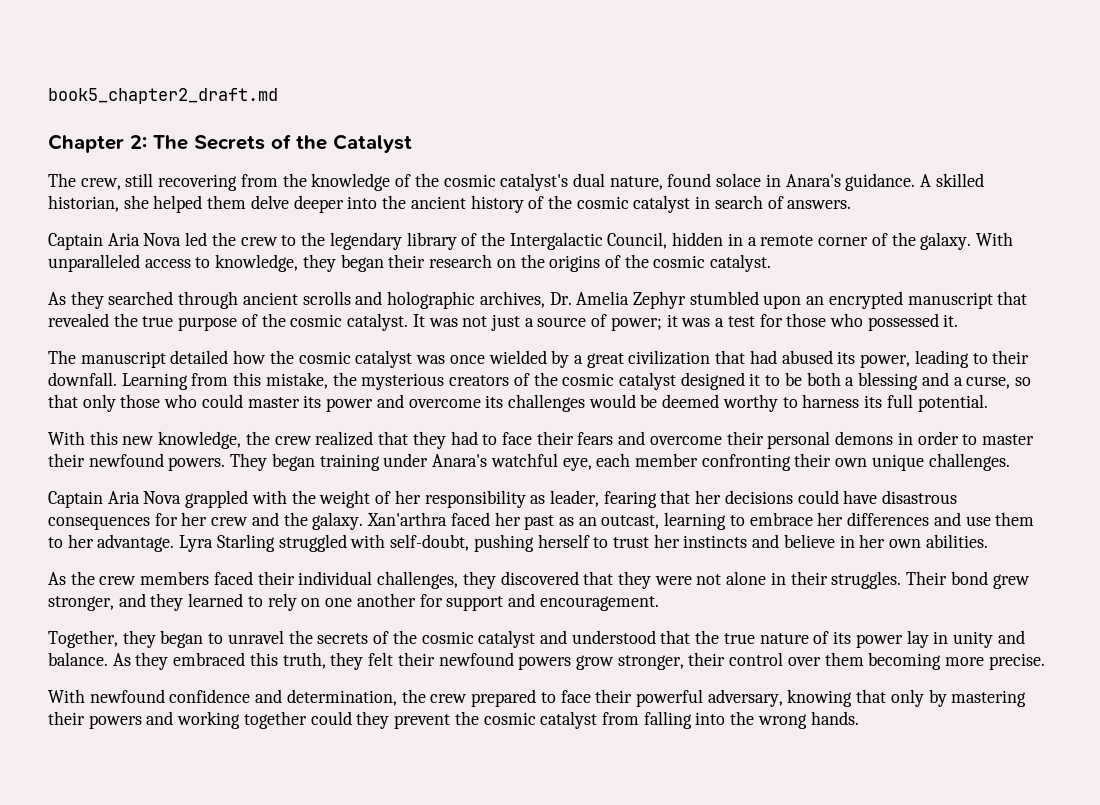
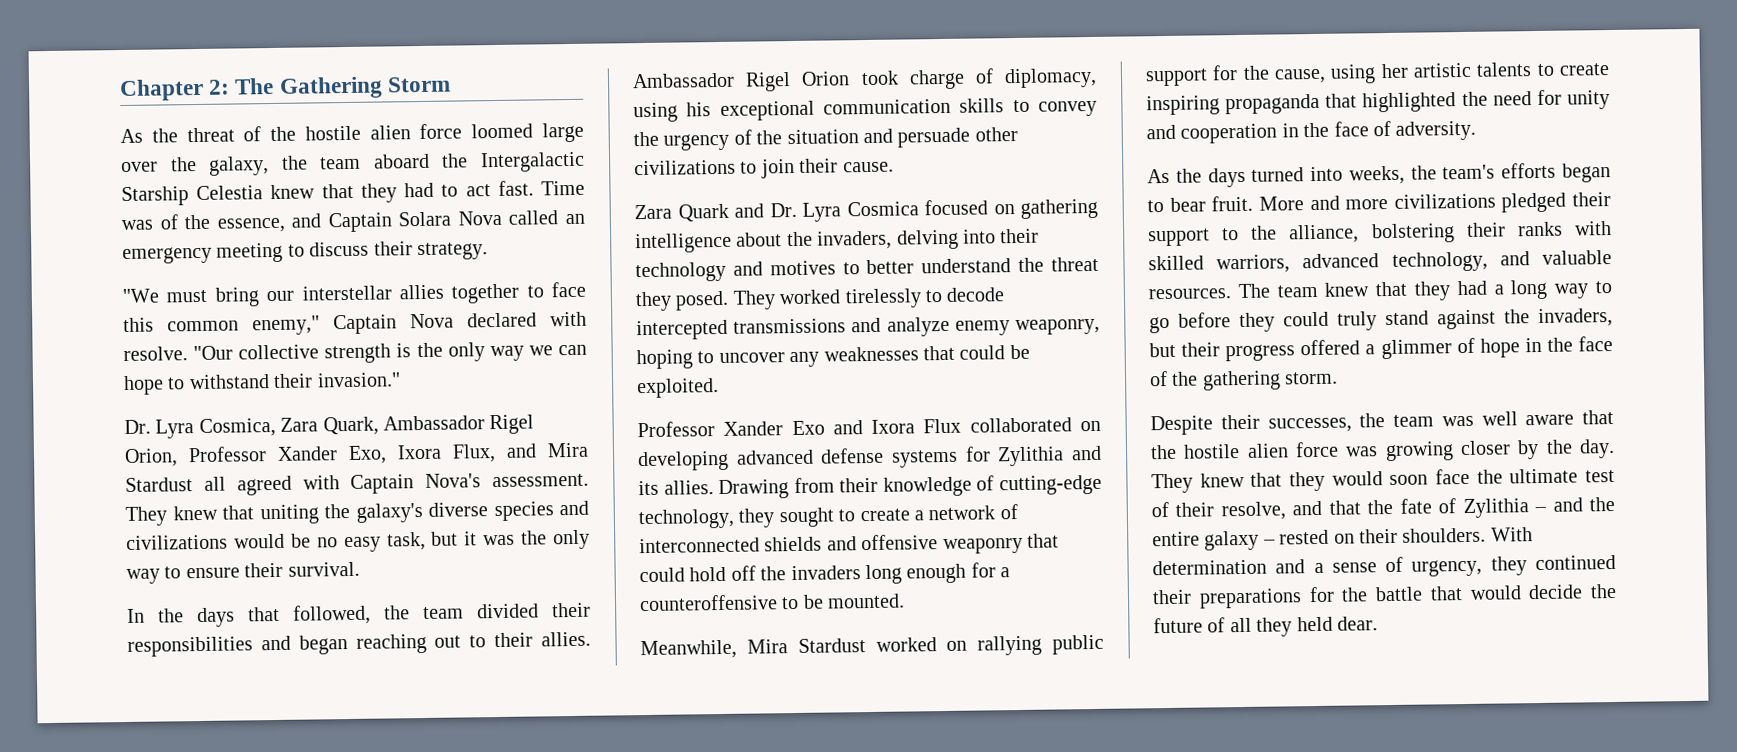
[48,88,278,104] book5_chapter2_draft.md // -> (119, 90) none
[194,134,412,153] [48,173,984,191] [48,195,852,213] [48,232,1013,250] [48,254,772,272] [48,291,1028,309] [48,313,959,331] [48,350,1030,368] [48,372,1031,390] [48,394,988,412] [48,431,1034,449] [48,453,1010,471] [48,490,958,508] [48,512,1035,530] [48,534,988,552] [48,571,1030,589] [48,593,659,611] [48,630,1025,648] [48,652,1045,670] [48,689,1027,707] [48,711,859,729] Secrets of the Catalyst // The crew, still recovering from the knowledge of the cosmic catalyst's dual nature, found solace in Anara's guidance. A skilled historian, she helped them delve deeper into the ancient history of the cosmic catalyst in search of answers. // Captain Aria Nova led the crew to the legendary library of the Intergalactic Council, hidden in a remote corner of the galaxy. With unparalleled access to knowledge, they began their research on the origins of the cosmic catalyst. // As they searched through ancient scrolls and holographic archives, Dr. Amelia Zephyr stumbled upon an encrypted manuscript that revealed the true purpose of the cosmic catalyst. It was not just a source of power; it was a test for those who possessed it. // The manuscript detailed how the cosmic catalyst was once wielded by a great civilization that had abused its power, leading to their downfall. Learning from this mistake, the mysterious creators of the cosmic catalyst designed it to be both a blessing and a curse, so that only those who could master its power and overcome its challenges would be deemed worthy to harness its full potential. // With this new knowledge, the crew realized that they had to face their fears and overcome their personal demons in order to master their newfound powers. They began training under Anara's watchful eye, each member confronting their own unique challenges. // Captain Aria Nova grappled with the weight of her responsibility as leader, fearing that her decisions could have disastrous consequences for her crew and the galaxy. Xan'arthra faced her past as an outcast, learning to embrace her differences and use them to her advantage. Lyra Starling struggled with self-doubt, pushing herself to trust her instincts and believe in her own abilities. // As the crew members faced their individual challenges, they discovered that they were not alone in their struggles. Their bond grew stronger, and they learned to rely on one another for support and encouragement. // Together, they began to unravel the secrets of the cosmic catalyst and understood that the true nature of its power lay in unity and balance. As they embraced this truth, they felt their newfound powers grow stronger, their control over them becoming more precise. // With newfound confidence and determination, the crew prepared to face their powerful adversary, knowing that only by mastering their powers and working together could they prevent the cosmic catalyst from falling into the wrong hands. -> [278,76,451,99] [120,122,584,144] [121,151,585,176] [121,180,585,207] [121,210,585,233] [122,241,488,265] [122,281,586,307] [123,311,587,336] [123,342,587,364] [123,372,401,396] [124,414,535,439] [124,442,589,467] [125,473,589,496] [125,500,589,526] [126,529,590,553] [126,561,360,584] [127,602,591,628] [127,631,591,657] [632,67,1097,92] [633,98,1097,123] [633,126,1018,151] [634,158,894,179] [634,198,1098,222] [635,228,1040,254] [635,256,1099,283] [635,287,1006,312] [636,316,1100,341] [636,344,1030,370] [637,378,719,399] [637,417,1101,438] [638,445,1102,472] [638,474,1102,500] [638,504,1018,530] [639,533,1059,555] [639,562,1011,585] [639,593,906,612] [640,634,1104,660] [1145,62,1610,87] [1146,89,1610,116] [1146,120,1477,144] [1147,162,1611,188] [1147,192,1611,213] [1148,221,1612,247] [1148,250,1612,274] [1148,279,1612,301] [1149,308,1613,334] [1149,335,1613,362] [1149,370,1339,391] [1150,409,1614,436] [1150,438,1615,462] [1151,468,1615,494] [1151,496,1615,521] [1152,527,1533,551] [1152,554,1616,577] [1152,583,1617,609] [1153,616,1378,637] Gathering Storm // As the threat of the hostile alien force loomed large over the galaxy, the team aboard the Intergalactic Starship Celestia knew that they had to act fast. Time was of the essence, and Captain Solara Nova called an emergency meeting to discuss their strategy. // "We must bring our interstellar allies together to face this common enemy," Captain Nova declared with resolve. "Our collective strength is the only way we can hope to withstand their invasion." // Dr. Lyra Cosmica, Zara Quark, Ambassador Rigel Orion, Professor Xander Exo, Ixora Flux, and Mira Stardust all agreed with Captain Nova's assessment. They knew that uniting the galaxy's diverse species and civilizations would be no easy task, but it was the only way to ensure their survival. // In the days that followed, the team divided their responsibilities and began reaching out to their allies. Ambassador Rigel Orion took charge of diplomacy, using his exceptional communication skills to convey the urgency of the situation and persuade other civilizations to join their cause. // Zara Quark and Dr. Lyra Cosmica focused on gathering intelligence about the invaders, delving into their technology and motives to better understand the threat they posed. They worked tirelessly to decode intercepted transmissions and analyze enemy weaponry, hoping to uncover any weaknesses that could be exploited. // Professor Xander Exo and Ixora Flux collaborated on developing advanced defense systems for Zylithia and its allies. Drawing from their knowledge of cutting-edge technology, they sought to create a network of interconnected shields and offensive weaponry that could hold off the invaders long enough for a counteroffensive to be mounted. // Meanwhile, Mira Stardust worked on rallying public support for the cause, using her artistic talents to create inspiring propaganda that highlighted the need for unity and cooperation in the face of adversity. // As the days turned into weeks, the team's efforts began to bear fruit. More and more civilizations pledged their support to the alliance, bolstering their ranks with skilled warriors, advanced technology, and valuable resources. The team knew that they had a long way to go before they could truly stand against the invaders, but their progress offered a glimmer of hope in the face of the gathering storm. // Despite their successes, the team was well aware that the hostile alien force was growing closer by the day. They knew that they would soon face the ultimate test of their resolve, and that the fate of Zylithia – and the entire galaxy – rested on their shoulders. With determination and a sense of urgency, they continued their preparations for the battle that would decide the future of all they held dear.

